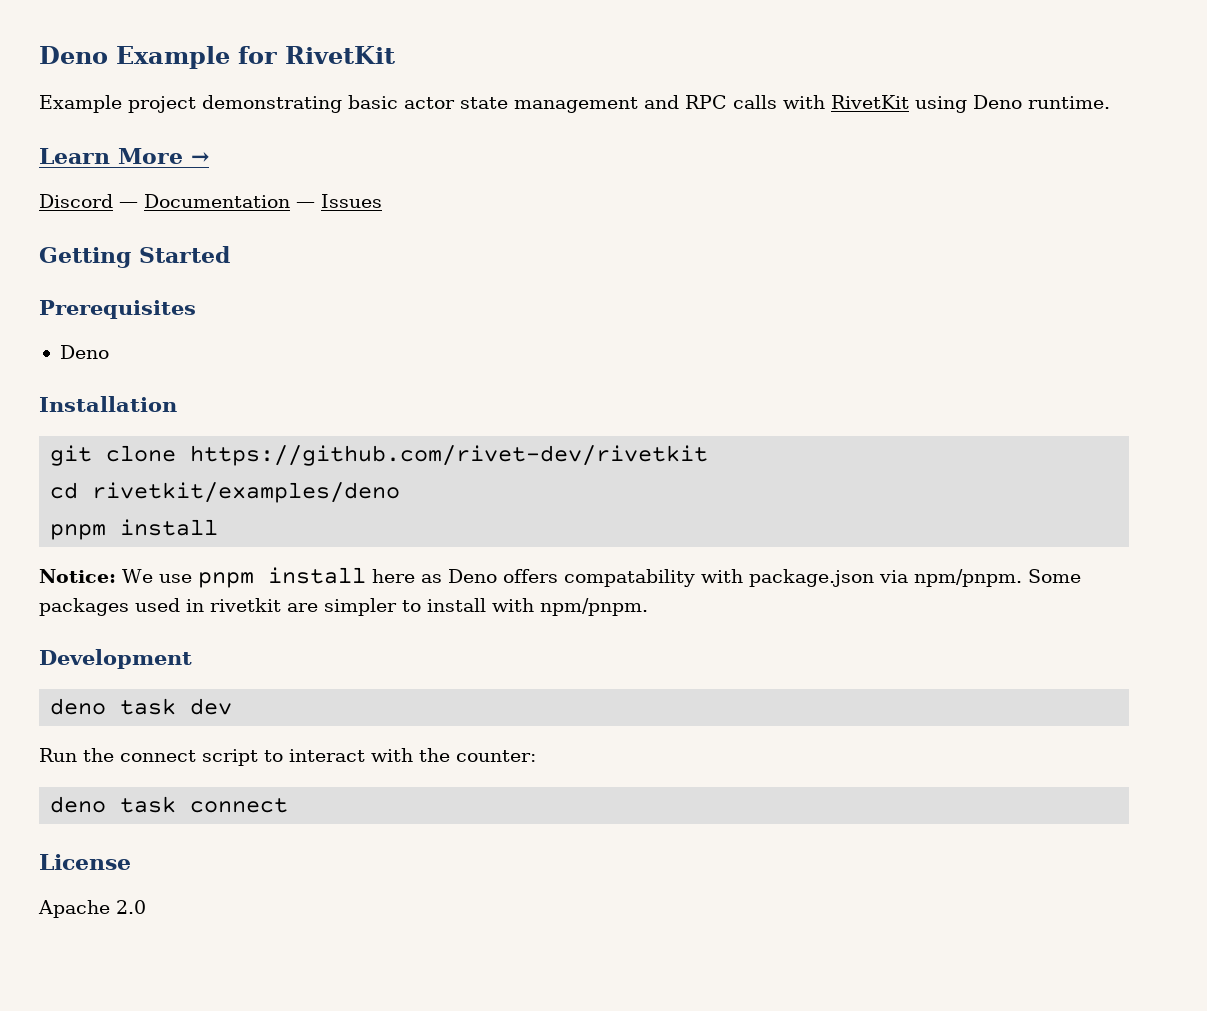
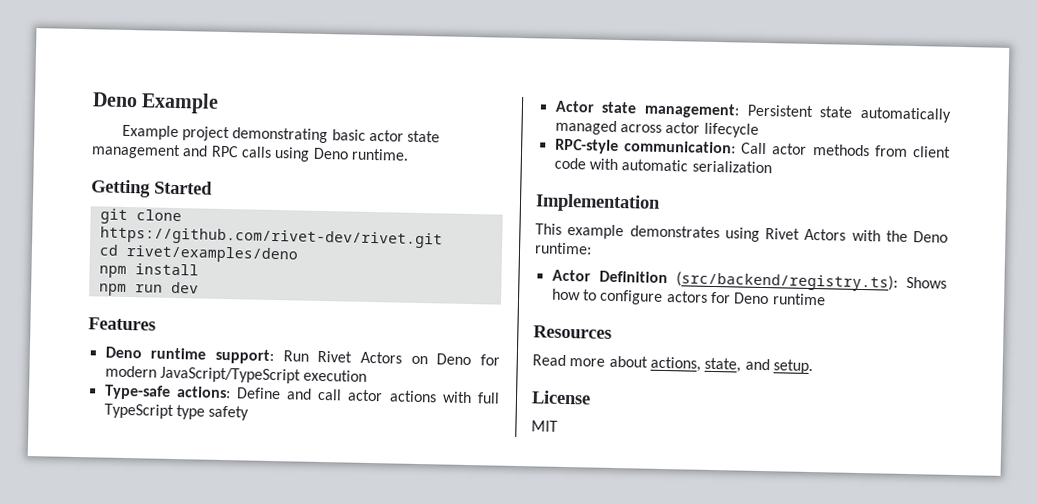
[238,46,395,64] for RivetKit -> (220, 103) none
[783,95,909,109] with RivetKit -> (272, 152) none
[39,148,209,164] [39,194,382,208] [39,246,230,268] [39,300,196,319] [59,345,109,359] [39,396,177,412] [50,445,709,466] [50,482,401,503] [50,519,219,540] [39,567,1081,588] [39,598,648,616] [39,649,192,669] [50,698,233,715] [39,748,536,766] [50,796,289,813] Learn More → // Discord — Documentation — Issues // Getting Started // Prerequisites // Deno // Installation // git clone https://github.com/rivet-dev/rivetkit // cd rivetkit/examples/deno // pnpm install // Notice: We use pnpm install here as Deno offers compatability with package.json via npm/pnpm. Some packages used in rivetkit are simpler to install with npm/pnpm. // Development // deno task dev // Run the connect script to interact with the counter: // deno task connect -> [91,179,213,198] [99,208,182,225] [99,226,443,249] [98,244,299,264] [98,263,199,278] [98,281,199,296] [88,317,156,331] [104,346,501,366] [104,365,368,384] [103,384,501,404] [103,403,250,421] [554,100,952,123] [554,119,759,138] [554,138,951,158] [553,157,772,174] [535,193,661,213] [535,223,948,243] [534,242,592,255] [551,269,947,292] [551,288,826,306] [533,325,612,339] [532,354,813,375] Getting Started // git clone https://github.com/rivet-dev/rivet.git // cd rivet/examples/deno // npm install // npm run dev // Features // Deno runtime support: Run Rivet Actors on Deno for modern JavaScript/TypeScript execution // Type-safe actions: Define and call actor actions with full TypeScript type safety // Actor state management: Persistent state automatically managed across actor lifecycle // RPC-style communication: Call actor methods from client code with automatic serialization // Implementation // This example demonstrates using Rivet Actors with the Deno runtime: // Actor Definition (src/backend/registry.ts): Shows how to configure actors for Deno runtime // Resources // Read more about actions, state, and setup.
[38,900,146,918] Apache 2.0 -> [531,420,558,432] MIT

